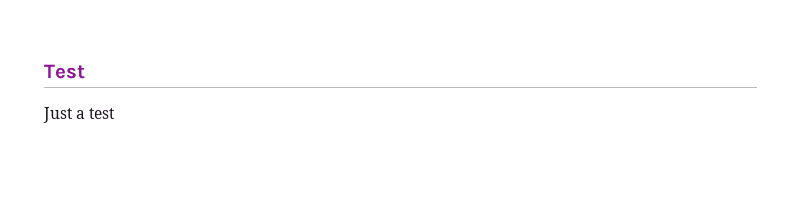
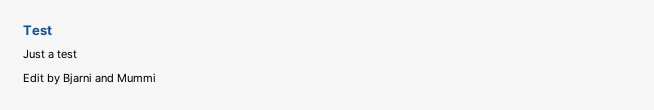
(116, 113) none -> [23,73,157,85] // Edit by Bjarni and Mummi

